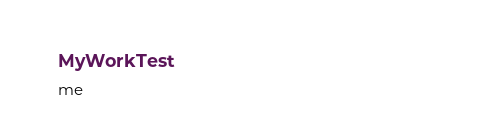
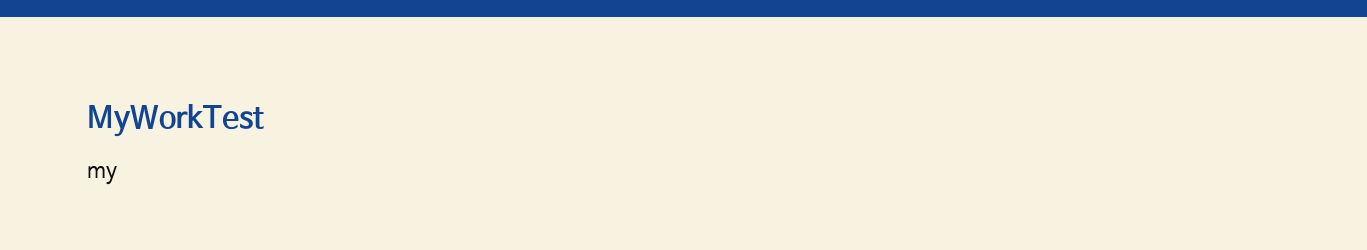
[58,87,83,95] me -> [87,166,117,185] my

